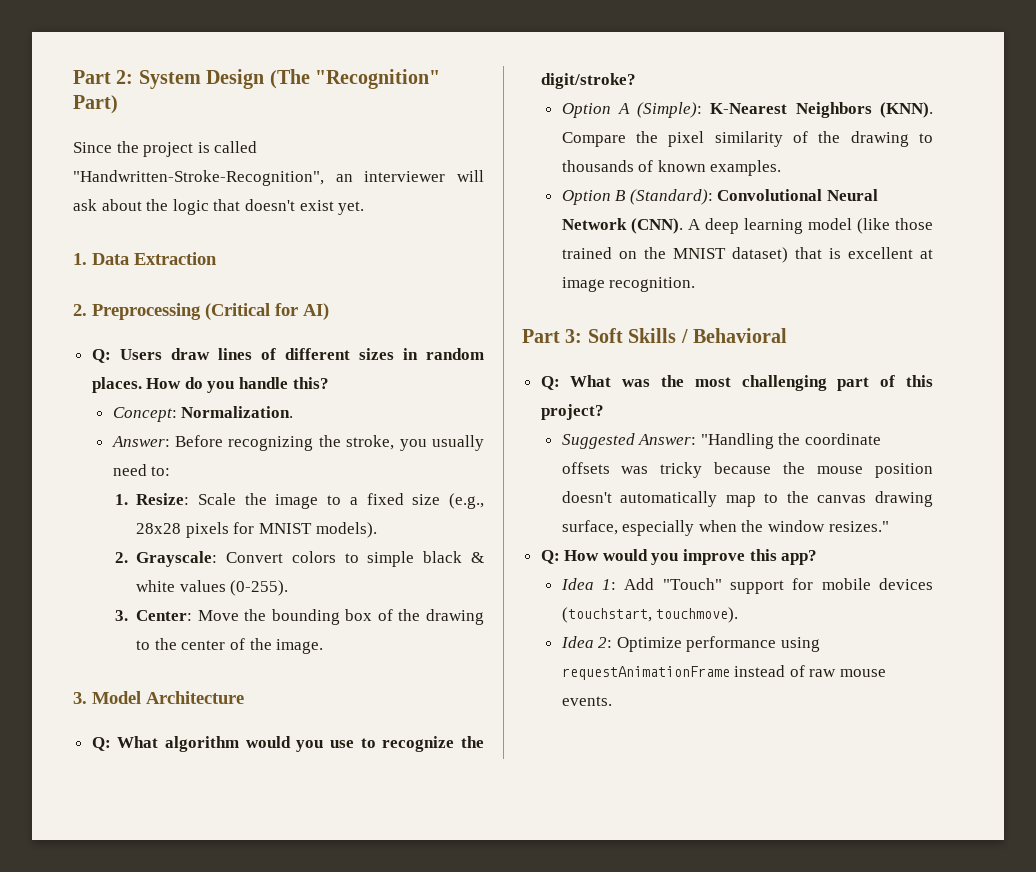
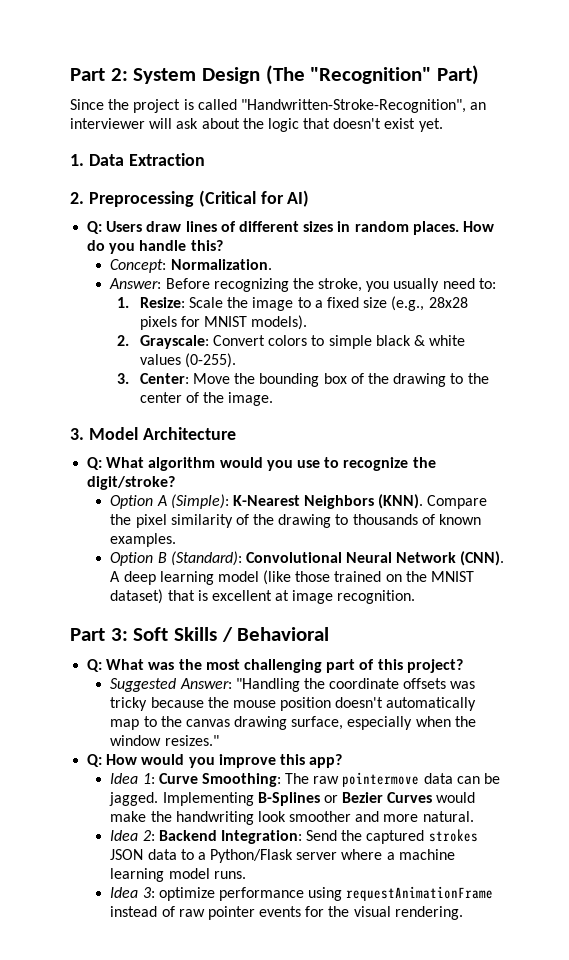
[624,578,933,594] [561,607,739,623] [560,636,682,652] Add "Touch" support for mobile devices (touchstart, touchmove). // Idea 2: Optimize -> [158,772,500,787] [109,792,476,806] [110,811,474,825] [110,829,478,844] [110,849,455,863] [110,868,246,882] [110,887,215,901] Curve Smoothing: The raw pointermove data can be jagged. Implementing B-Splines or Bezier Curves would make the handwriting look smoother and more natural. // Idea 2: Backend Integration: Send the captured strokes JSON data to a Python/Flask server where a machine learning model runs. // Idea 3: optimize
[839,669,886,677] [561,696,612,706] mouse events. -> [207,906,463,920] pointer events for the visual rendering.

